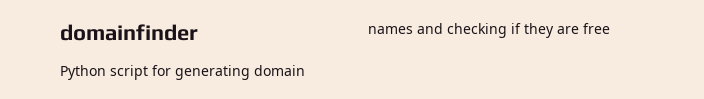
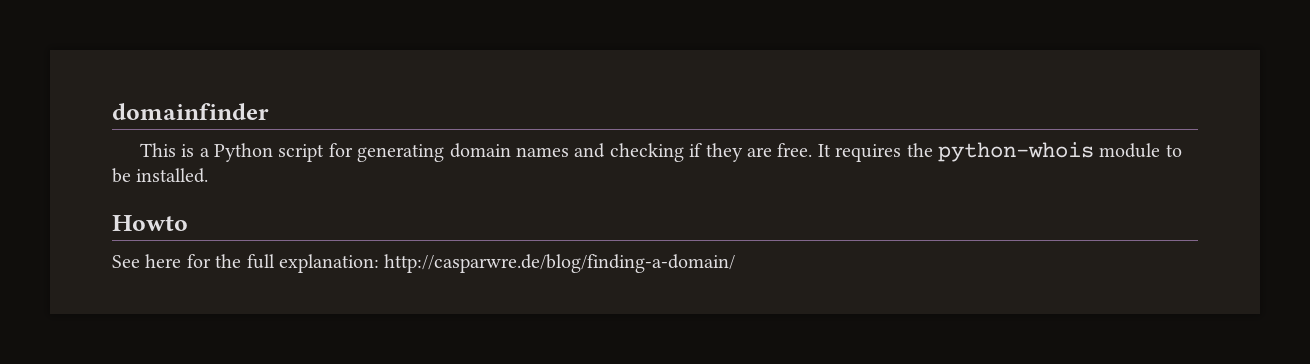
(198, 32) none -> [139,143,210,157] This is a
[583,23,610,34] free -> [777,142,1182,162] [112,168,209,183] [112,215,188,231] [112,254,736,273] free. It requires the python-whois module to be installed. // Howto // See here for the full explanation: http://casparwre.de/blog/finding-a-domain/

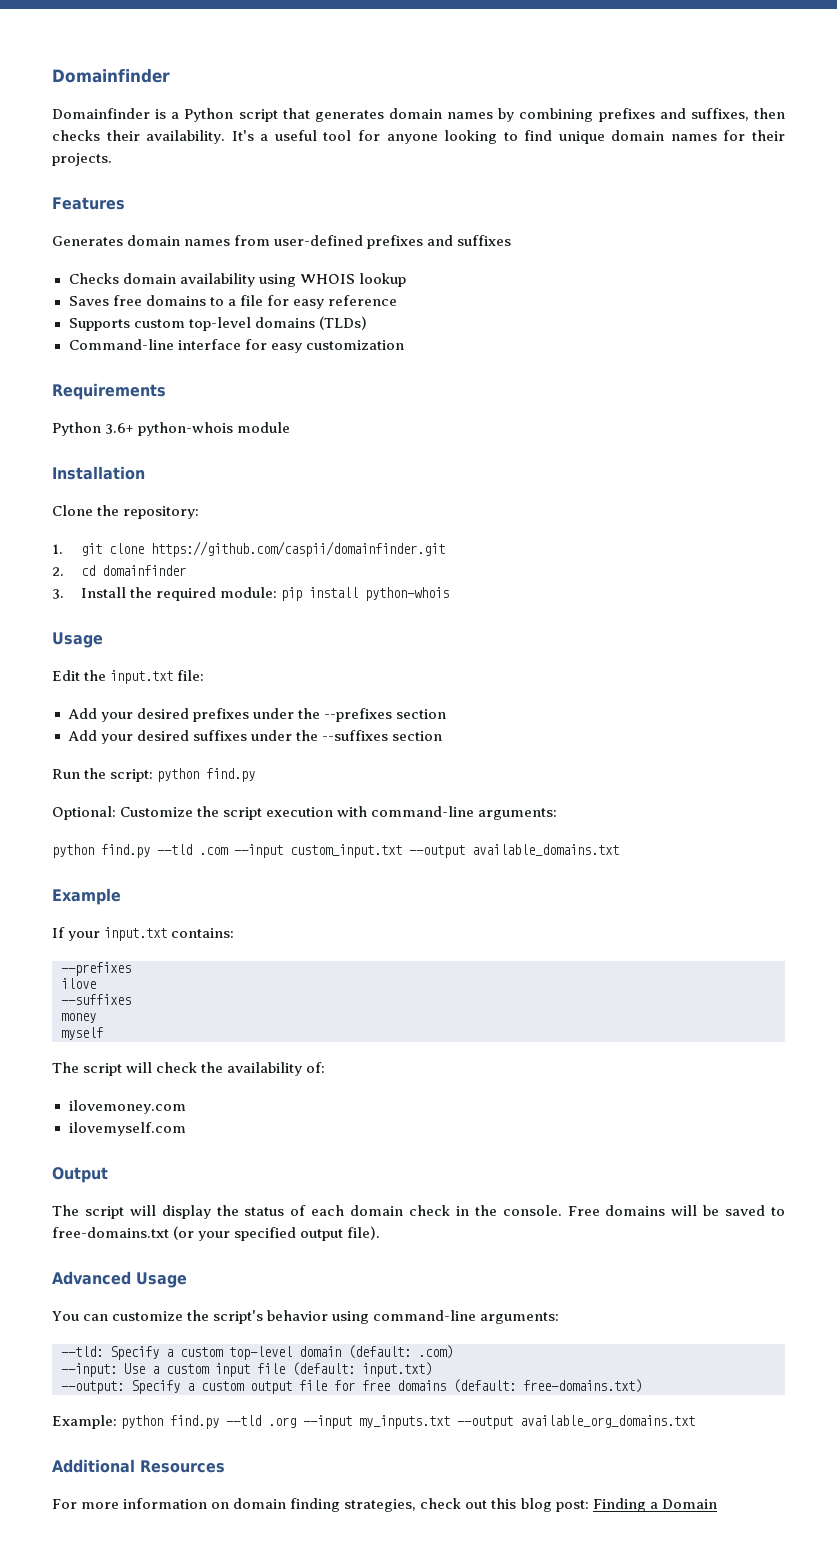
[112,103,269,120] [139,143,176,157] domainfinder // This -> [52,69,170,83] [52,108,150,119] Domainfinder // Domainfinder
[328,142,1182,162] [112,168,209,183] [112,215,188,231] [112,254,736,273] for generating domain names and checking if they are free. It requires the python-whois module to be installed. // Howto // See here for the full explanation: http://casparwre.de/blog/finding-a-domain/ -> [282,108,785,122] [52,130,785,144] [52,153,112,166] [52,197,125,210] [52,235,512,249] [68,273,406,287] [68,295,397,309] [68,316,367,331] [68,339,404,353] [52,383,166,400] [52,422,291,436] [52,466,145,480] [52,505,200,519] [52,541,445,557] [52,565,186,576] [52,587,450,601] [52,632,103,648] [52,670,205,684] [67,708,446,722] [67,730,442,744] [52,768,256,782] [52,806,558,820] [52,844,619,858] [52,888,121,905] [52,927,235,941] [61,962,131,976] [61,978,96,989] [61,994,131,1005] [61,1013,96,1023] [61,1027,103,1040] [52,1062,326,1076] [68,1100,186,1114] [68,1122,186,1136] [52,1167,108,1183] [52,1205,786,1219] [52,1226,381,1241] [52,1271,187,1288] [52,1310,560,1324] [61,1345,453,1360] [61,1362,432,1377] [61,1379,642,1394] [52,1415,696,1429] [52,1459,225,1473] [52,1498,717,1512] that generates domain names by combining prefixes and suffixes, then checks their availability. It's a useful tool for anyone looking to find unique domain names for their projects. // Features // Generates domain names from user-defined prefixes and suffixes // Checks domain availability using WHOIS lookup // Saves free domains to a file for easy reference // Supports custom top-level domains (TLDs) // Command-line interface for easy customization // Requirements // Python 3.6+ python-whois module // Installation // Clone the repository: // 1. git clone https://github.com/caspii/domainfinder.git // 2. cd domainfinder // 3. Install the required module: pip install python-whois // Usage // Edit the input.txt file: // Add your desired prefixes under the --prefixes section // Add your desired suffixes under the --suffixes section // Run the script: python find.py // Optional: Customize the script execution with command-line arguments: // python find.py --tld .com --input custom_input.txt --output available_domains.txt // Example // If your input.txt contains: // --prefixes // ilove // --suffixes // money // myself // The script will check the availability of: // ilovemoney.com // ilovemyself.com // Output // The script will display the status of each domain check in the console. Free domains will be saved to free-domains.txt (or your specified output file). // Advanced Usage // You can customize the script's behavior using command-line arguments: // --tld: Specify a custom top-level domain (default: .com) // --input: Use a custom input file (default: input.txt) // --output: Specify a custom output file for free domains (default: free-domains.txt) // Example: python find.py --tld .org --input my_inputs.txt --output available_org_domains.txt // Additional Resources // For more information on domain finding strategies, check out this blog post: Finding a Domain

